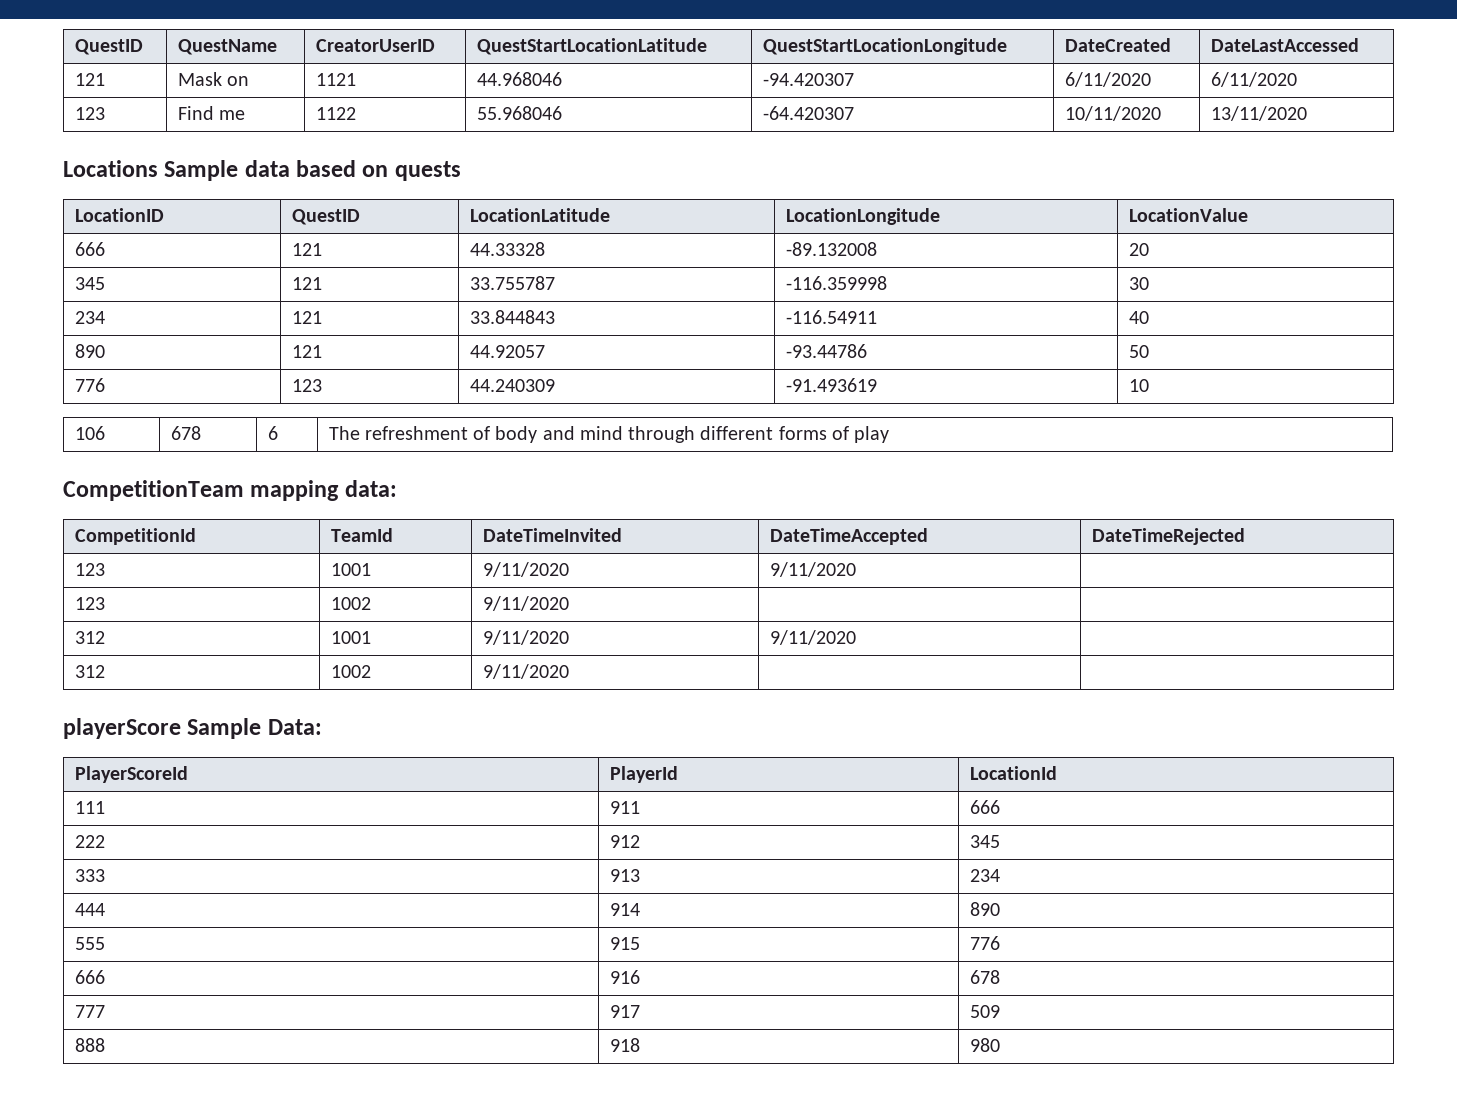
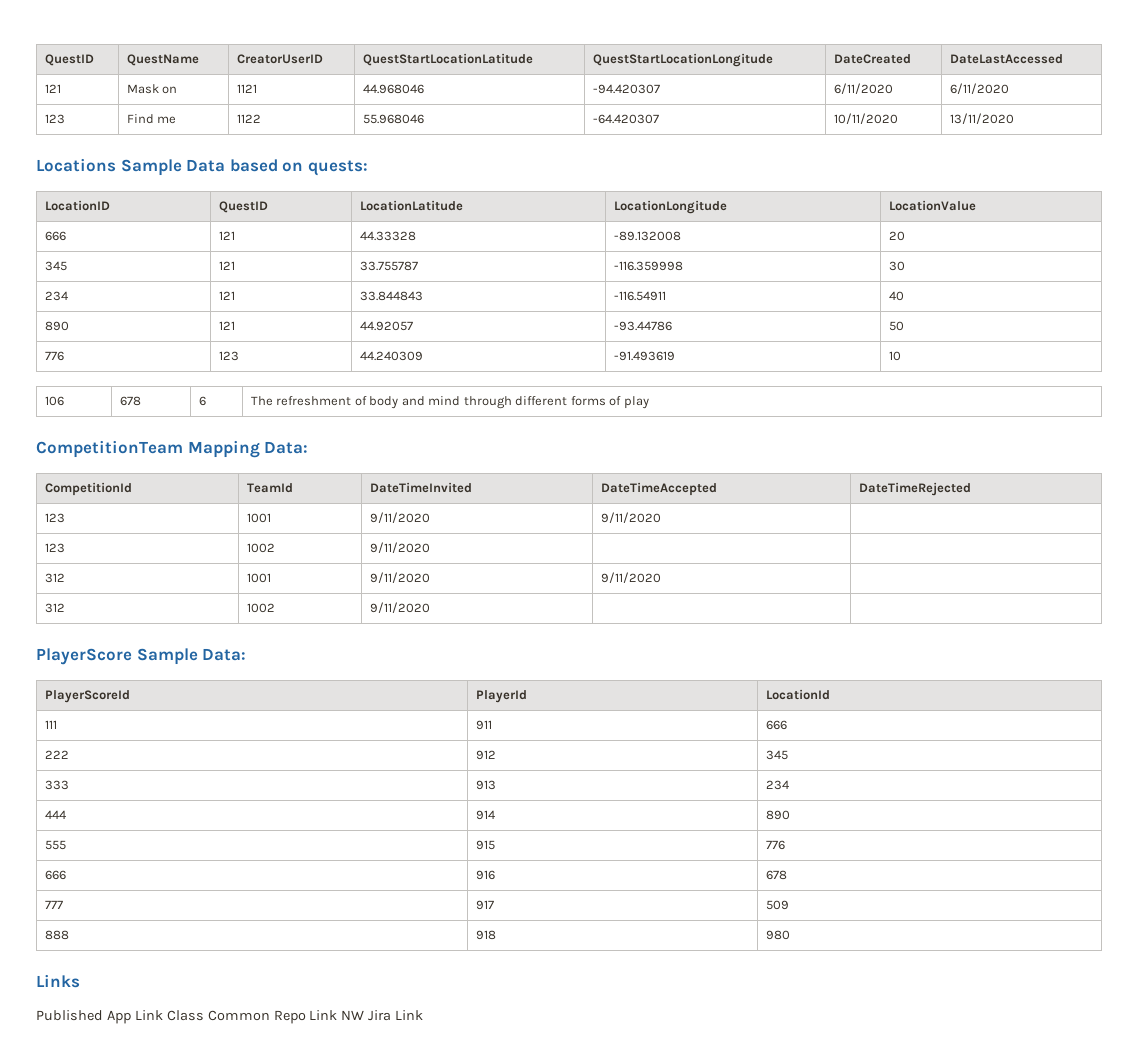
[244,160,290,177] data -> [186,159,226,172] Data
[394,161,461,181] quests -> [307,160,368,176] quests:
[250,480,397,501] mapping data: -> [187,440,309,458] Mapping Data:
[63,718,181,739] playerScore -> [36,648,132,665] PlayerScore
(1000, 1045) none -> [36,974,80,988] [36,1010,424,1024] // Links // Published App Link Class Common Repo Link NW Jira Link

